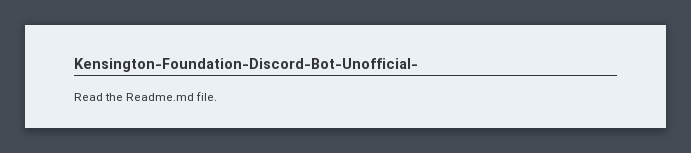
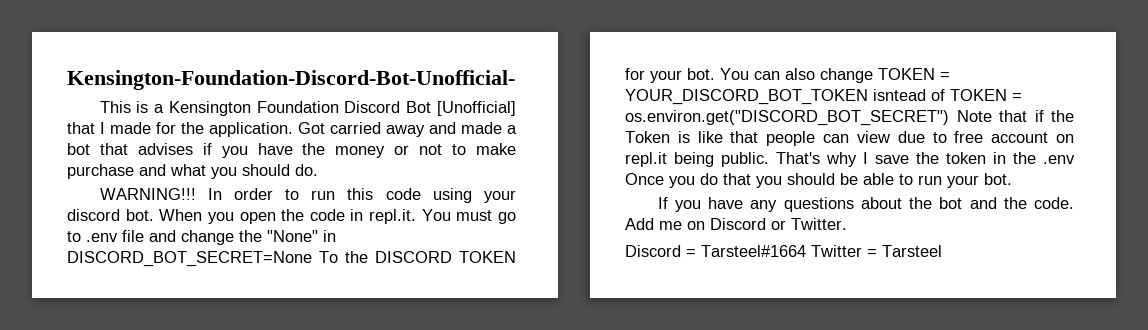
[74,92,218,101] Read the Readme.md file. -> [99,101,516,116] [67,122,517,137] [67,143,517,158] [67,164,318,179] [99,188,516,203] [67,209,516,224] [67,230,336,245] [67,251,516,267] [625,68,950,83] [625,89,1022,105] [625,110,1074,126] [625,131,1074,146] [625,152,1075,167] [625,173,1012,188] [657,197,1074,212] [625,218,847,230] [625,245,942,257] This is a Kensington Foundation Discord Bot [Unofficial] that I made for the application. Got carried away and made a bot that advises if you have the money or not to make purchase and what you should do. // WARNING!!! In order to run this code using your discord bot. When you open the code in repl.it. You must go to .env file and change the "None" in DISCORD_BOT_SECRET=None To the DISCORD TOKEN for your bot. You can also change TOKEN = YOUR_DISCORD_BOT_TOKEN isntead of TOKEN = os.environ.get("DISCORD_BOT_SECRET") Note that if the Token is like that people can view due to free account on repl.it being public. That's why I save the token in the .env Once you do that you should be able to run your bot. // If you have any questions about the bot and the code. Add me on Discord or Twitter. // Discord = Tarsteel#1664 Twitter = Tarsteel

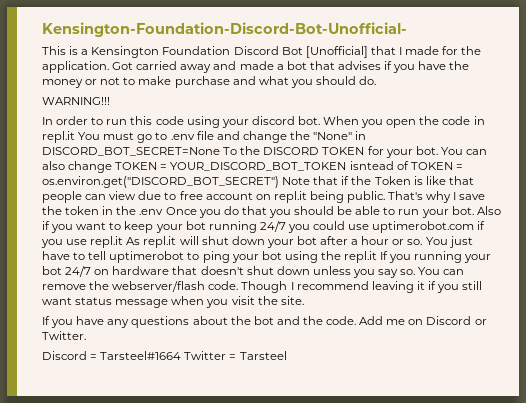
(196, 194) none -> (110, 101) //
[369,209,417,224] repl.it. -> [42,131,75,143] repl.it
(1012, 179) none -> [476,206,501,215] [42,221,486,233] [41,236,473,248] [42,251,492,263] [42,266,465,278] [42,281,483,293] [42,296,304,308] Also if you want to keep your bot running 24/7 you could use uptimerobot.com if you use repl.it As repl.it will shut down your bot after a hour or so. You just have to tell uptimerobot to ping your bot using the repl.it If you running your bot 24/7 on hardware that doesn't shut down unless you say so. You can remove the webserver/flash code. Though I recommend leaving it if you still want status message when you visit the site.

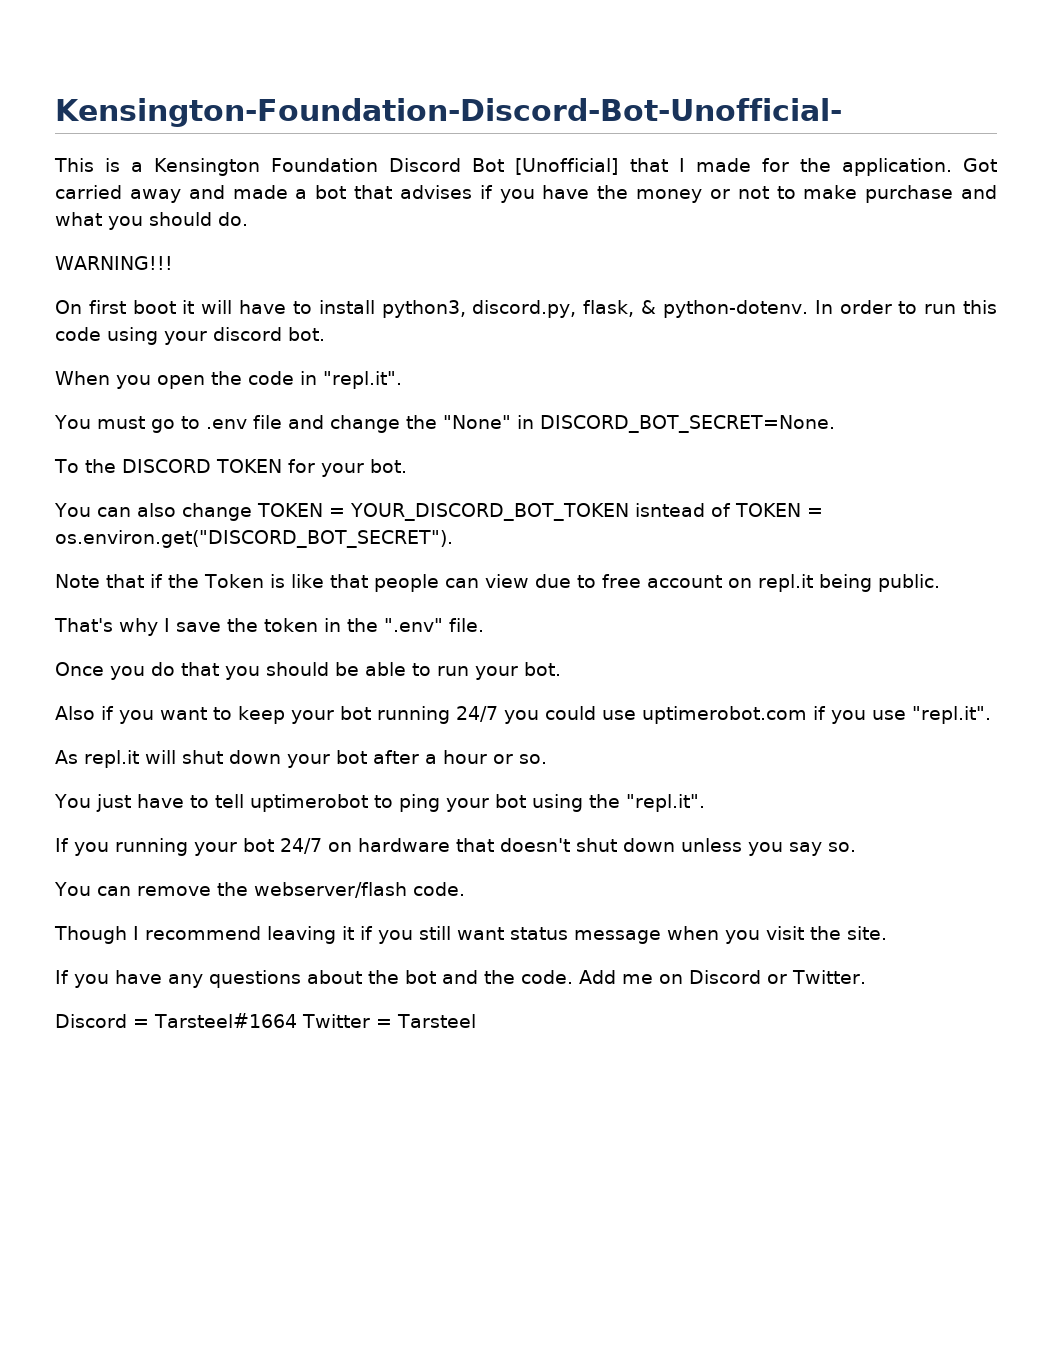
(110, 101) none -> [55,300,808,318] On first boot it will have to install python3, discord.py, flask, & python-dotenv.
(320, 120) none -> (325, 334) //
[42,131,75,143] repl.it -> [323,371,402,389] "repl.it". //
[42,147,220,156] DISCORD_BOT_SECRET=None -> [539,415,835,433] DISCORD_BOT_SECRET=None. //
(438, 150) none -> (407, 466) //
[42,176,279,188] os.environ.get("DISCORD_BOT_SECRET") -> [55,530,453,548] os.environ.get("DISCORD_BOT_SECRET"). //
(386, 197) none -> (940, 583) //
[139,209,164,215] .env -> [383,618,484,632] ".env" file. //
(474, 210) none -> (561, 669) //
[90,236,124,248] repl.it -> [911,706,991,724] "repl.it". //
(423, 242) none -> (547, 759) //
[344,251,378,263] repl.it -> [625,794,705,812] "repl.it". //
(416, 272) none -> (856, 847) //
(239, 285) none -> (465, 889) //

